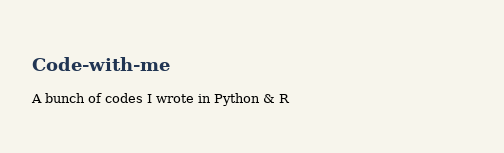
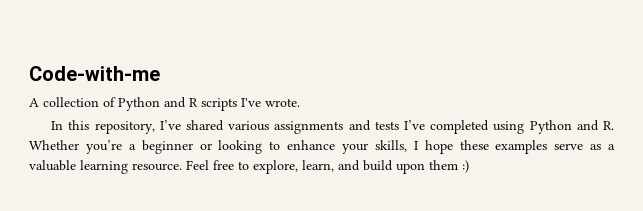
[45,93,290,106] bunch of codes I wrote in Python & R -> [43,97,300,111] [51,120,614,134] [29,140,615,154] [29,160,469,174] collection of Python and R scripts I've wrote. // In this repository, I’ve shared various assignments and tests I’ve completed using Python and R. Whether you’re a beginner or looking to enhance your skills, I hope these examples serve as a valuable learning resource. Feel free to explore, learn, and build upon them :)

